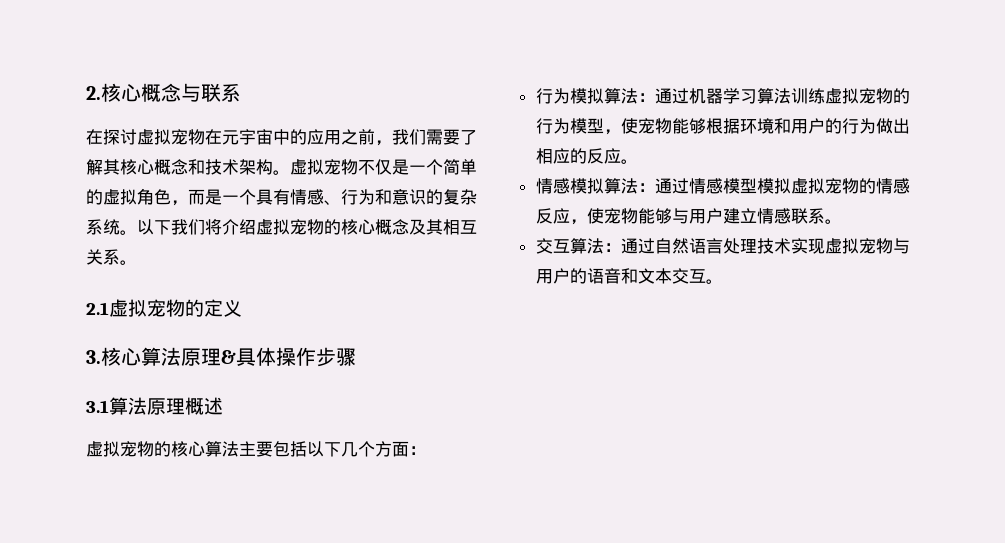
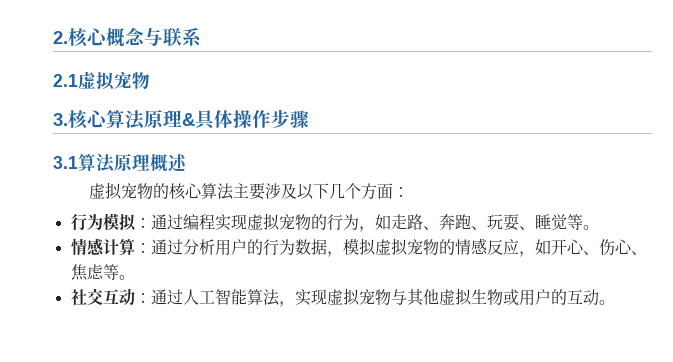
[86,129,477,146] [86,159,477,175] [86,188,477,206] [86,219,477,235] [86,249,137,265] // 在探讨虚拟宠物在元宇宙中的应用之前，我们需要了解其核心概念和技术架构。虚拟宠物不仅是一个简单的虚拟角色，而是一个具有情感、行为和意识的复杂系统。以下我们将介绍虚拟宠物的核心概念及其相互关系。 -> (201, 37) none
[185,299,242,317] 的定义 -> (150, 80) none
[273,441,307,457] 包括 -> [264,183,297,199] 涉及
[603,88,910,104] [535,118,910,135] [535,148,638,164] [535,178,757,194] 算法：通过机器学习算法训练虚拟宠物的行为模型，使宠物能够根据环境和用户的行为做出相应的反应。 // 情感模拟算法：通过情感模型 -> [134,213,599,232] [70,238,343,257] ：通过编程实现虚拟宠物的行为，如走路、奔跑、玩耍、睡觉等。 // 情感计算：通过分析用户的行为数据，
[586,208,842,224] [535,238,910,254] [535,268,706,284] 使宠物能够与用户建立情感联系。 // 交互算法：通过自然语言处理技术实现虚拟宠物与用户的语音和文本交互 -> [534,239,647,256] [70,264,135,281] [70,288,599,307] 如开心、伤心、焦虑等。 // 社交互动：通过人工智能算法，实现虚拟宠物与其他虚拟生物或用户的互动

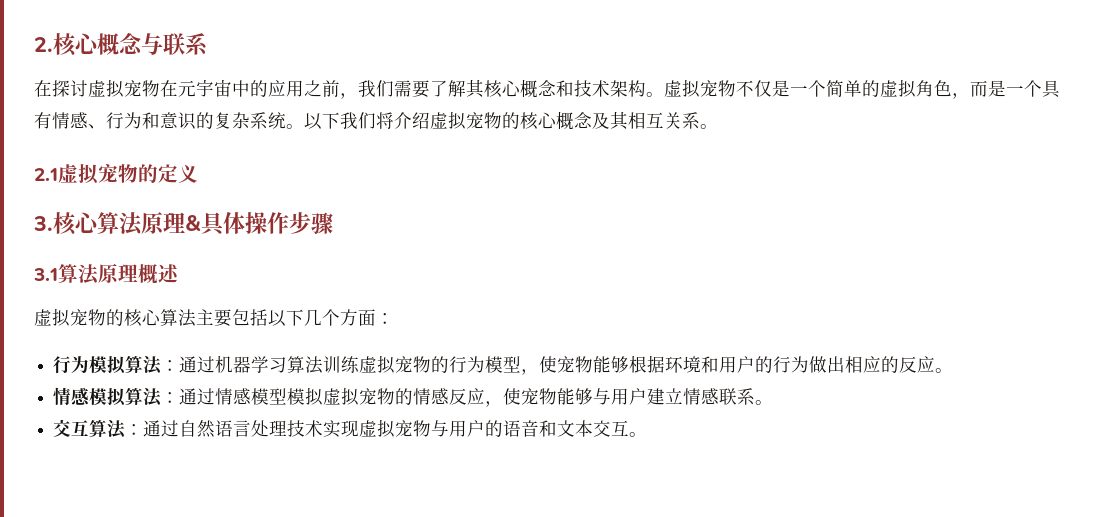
(201, 37) none -> [34,79,1061,99] [34,111,718,130] // 在探讨虚拟宠物在元宇宙中的应用之前，我们需要了解其核心概念和技术架构。虚拟宠物不仅是一个简单的虚拟角色，而是一个具有情感、行为和意识的复杂系统。以下我们将介绍虚拟宠物的核心概念及其相互关系。
(150, 80) none -> [138,164,198,183] 的定义
[264,183,297,199] 涉及 -> [232,309,268,326] 包括
[134,213,599,232] [70,238,343,257] ：通过编程实现虚拟宠物的行为，如走路、奔跑、玩耍、睡觉等。 // 情感计算：通过分析用户的行为数据， -> [125,355,954,375] [53,387,288,407] 算法：通过机器学习算法训练虚拟宠物的行为模型，使宠物能够根据环境和用户的行为做出相应的反应。 // 情感模拟算法：通过情感模型
[534,239,647,256] [70,264,135,281] [70,288,599,307] 如开心、伤心、焦虑等。 // 社交互动：通过人工智能算法，实现虚拟宠物与其他虚拟生物或用户的互动 -> [503,388,774,405] [53,419,630,439] 使宠物能够与用户建立情感联系。 // 交互算法：通过自然语言处理技术实现虚拟宠物与用户的语音和文本交互

